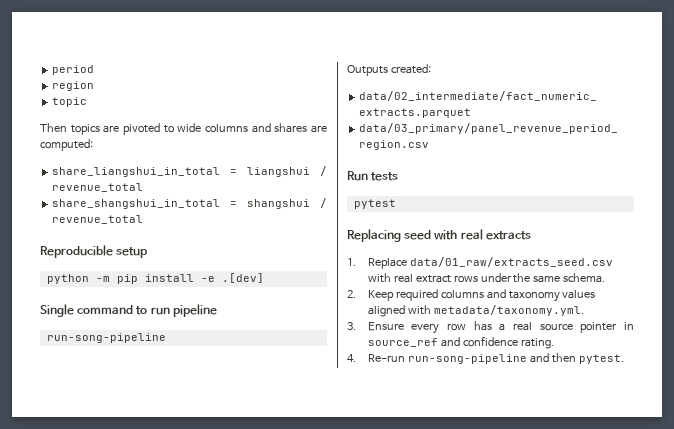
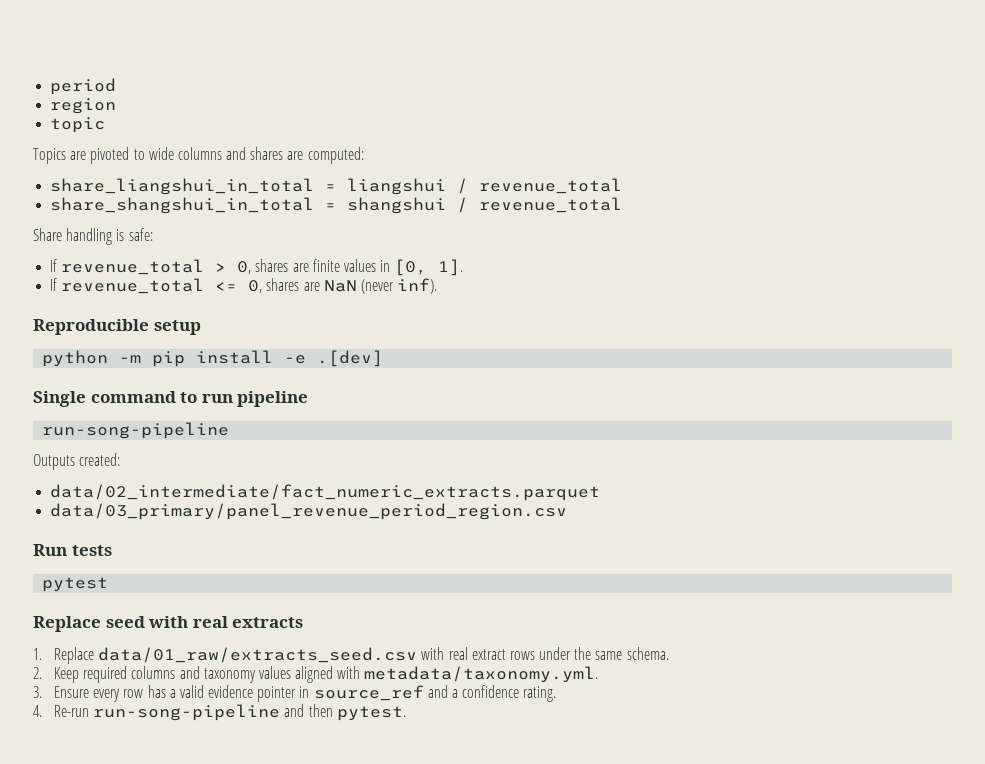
[40,123,100,135] Then topics -> [33,148,66,164] Topics
(144, 219) none -> [33,228,153,245] [50,259,464,276] [50,278,438,294] // Share handling is safe: // If revenue_total > 0, shares are finite values in [0, 1]. // If revenue_total <= 0, shares are NaN (never inf).
[347,229,401,242] Replacing -> [33,616,101,632] Replace
[512,322,573,331] real source -> [179,685,254,698] valid evidence
(460, 342) none -> [452,689,459,698] a

